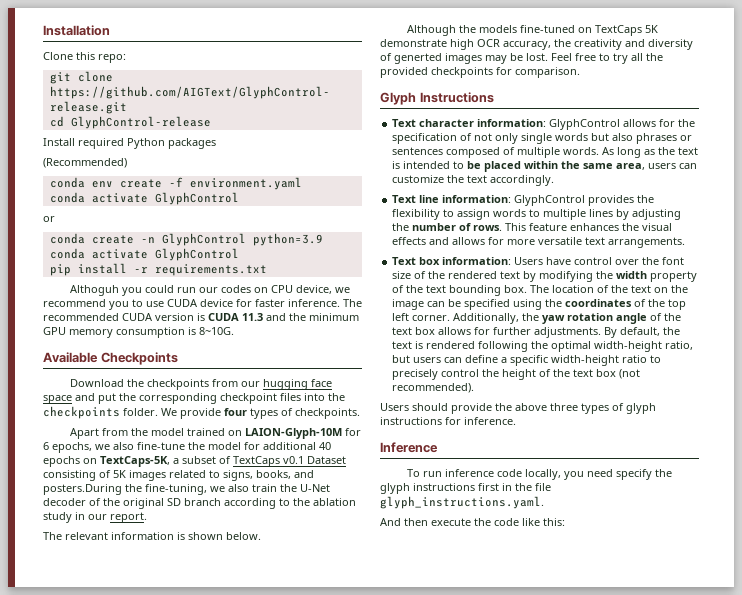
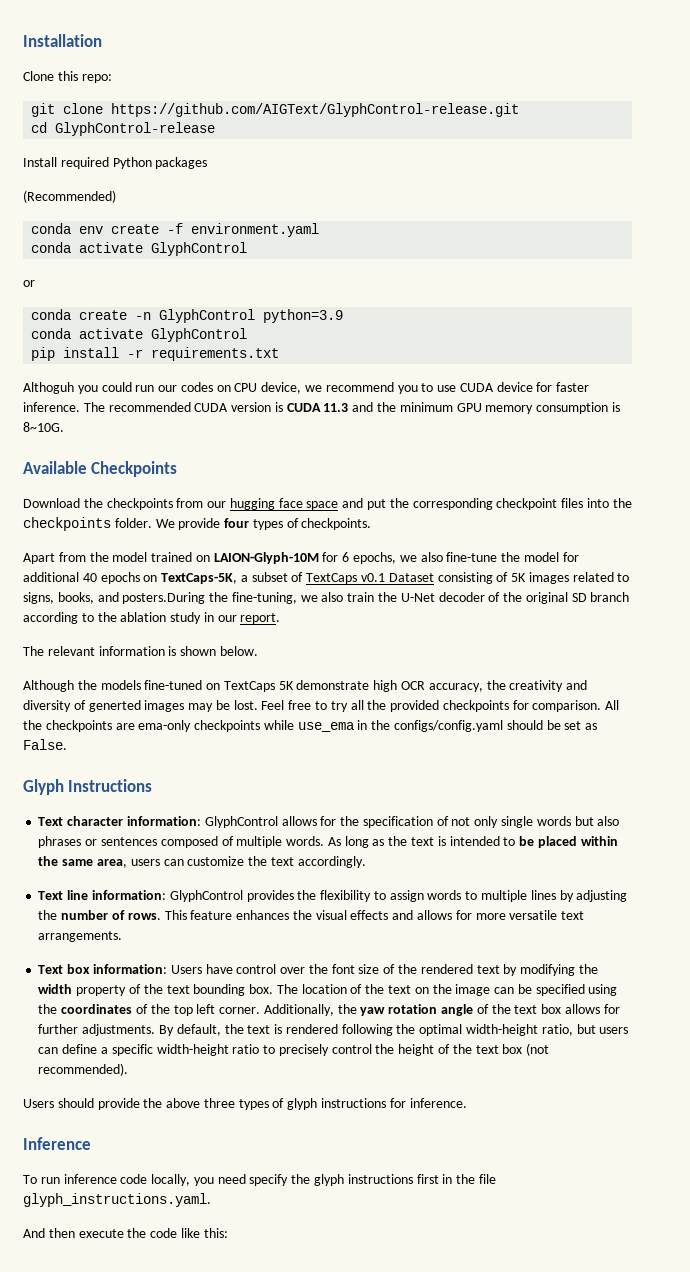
(580, 72) none -> [605,700,620,710] [23,720,598,732] [23,739,67,750] All the checkpoints are ema-only checkpoints while use_ema in the configs/config.yaml should be set as False.

